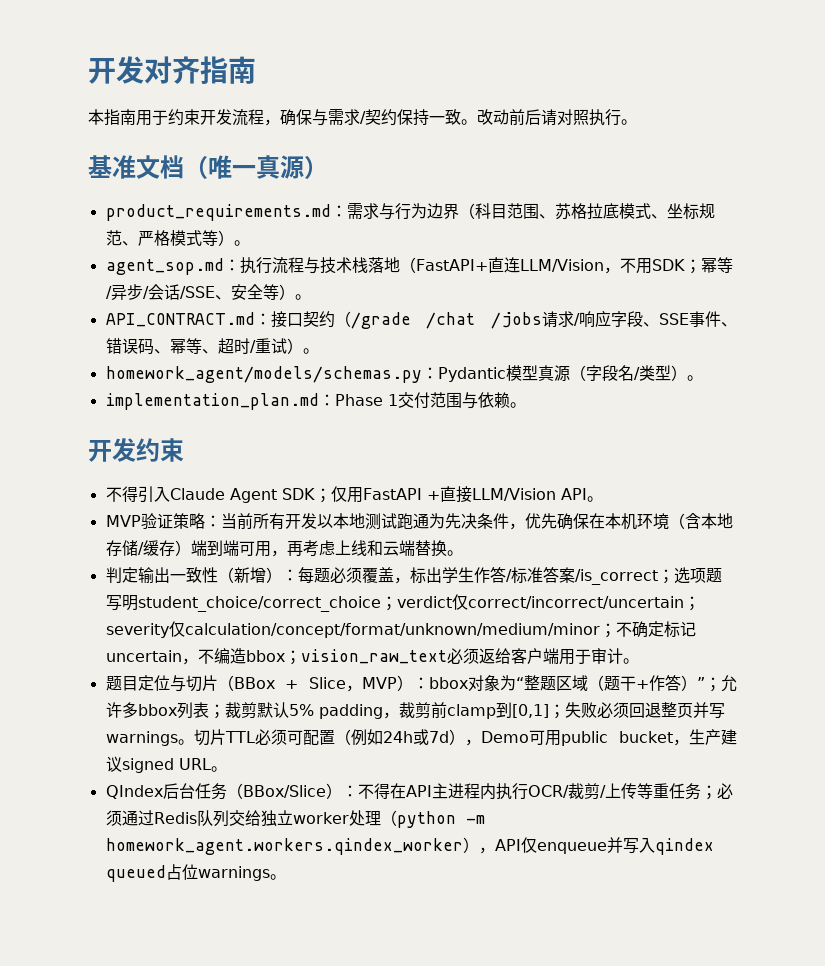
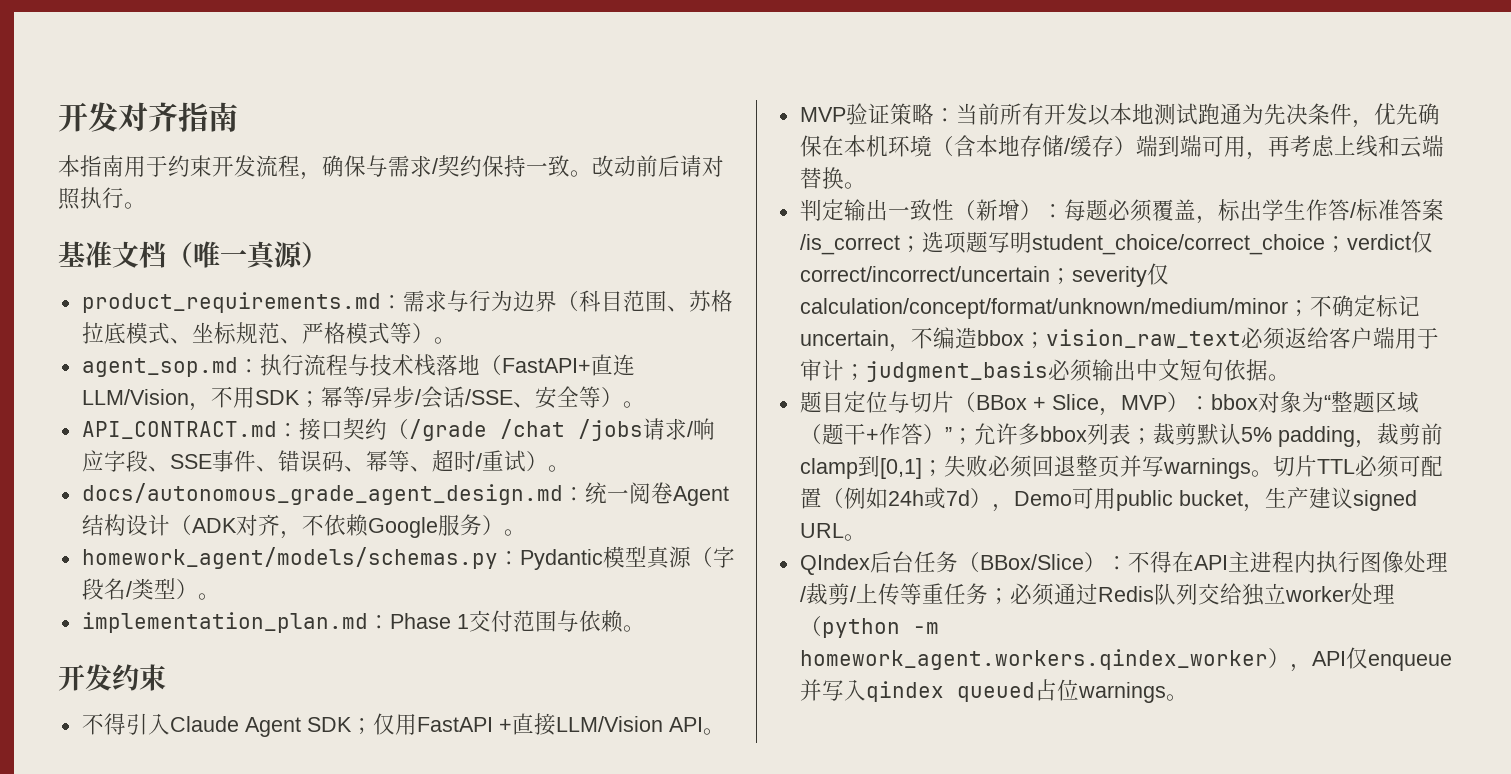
(319, 351) none -> [81,482,729,506] [81,514,526,539] // docs/autonomous_grade_agent_design.md：统一阅卷Agent结构设计（ADK对齐，不依赖Google服务）。
(623, 656) none -> [843,359,1268,382] ；judgment_basis必须输出中文短句依据
[527,785,569,798] OCR/ -> [1359,551,1448,573] [799,586,806,602] 图像处理/

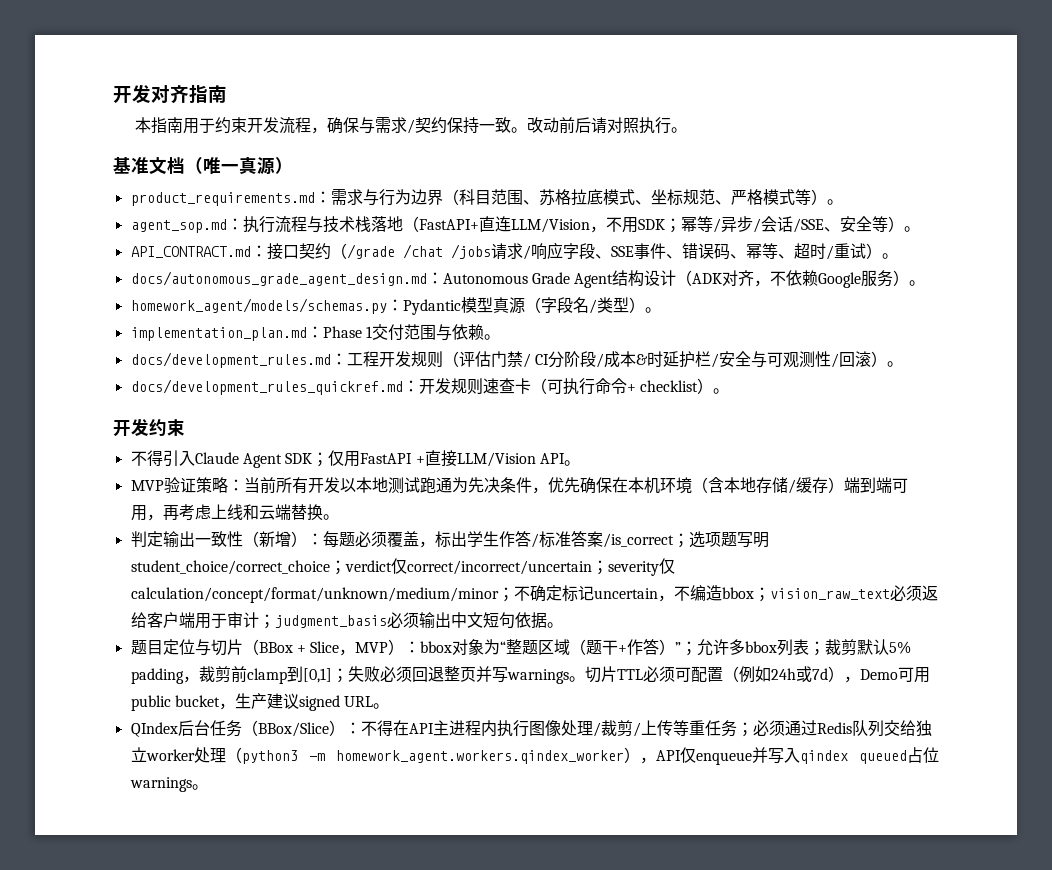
[584,482,673,504] 统一阅卷 -> [442,272,570,284] Autonomous Grade
(645, 628) none -> [130,351,903,368] [130,378,729,395] // docs/development_rules.md：工程开发规则（评估门禁/ CI分阶段/成本&时延护栏/安全与可观测性/回滚）。 // docs/development_rules_quickref.md：开发规则速查卡（可执行命令+ checklist）。
[821,618,900,638] python -> [241,750,298,764] python3

